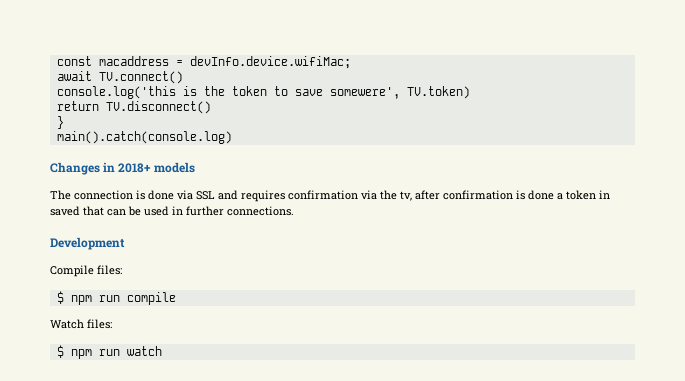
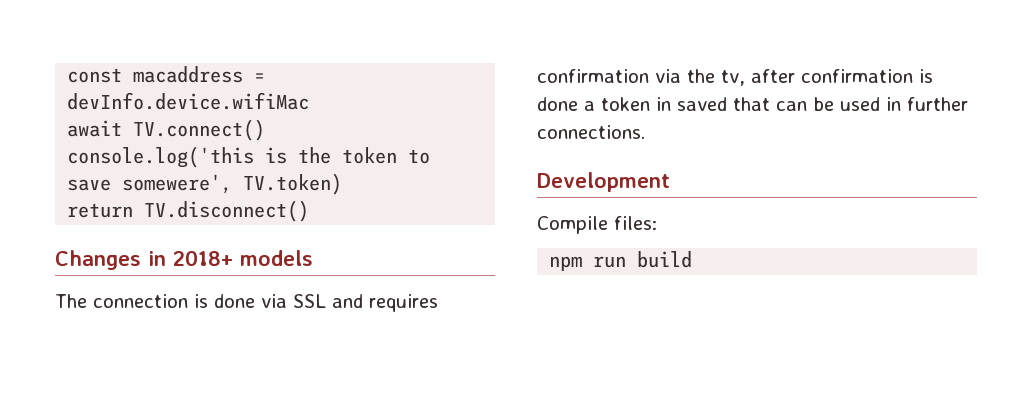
[189,56,351,69] devInfo.device.wifiMac; -> [67,92,310,110] devInfo.device.wifiMac
[56,116,64,129] [56,131,232,144] // } // main().catch(console.log) -> (310, 211) none
[56,291,176,305] [50,319,112,329] [56,345,162,359] $ npm run compile // Watch files: // $ npm run watch -> [549,251,693,271] npm run build

